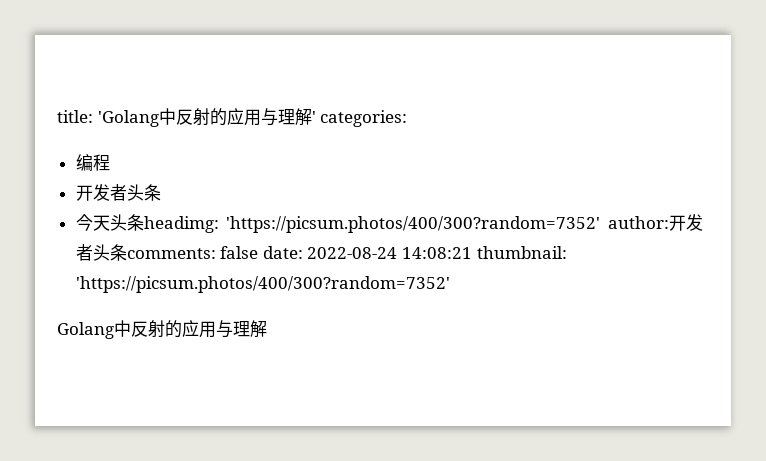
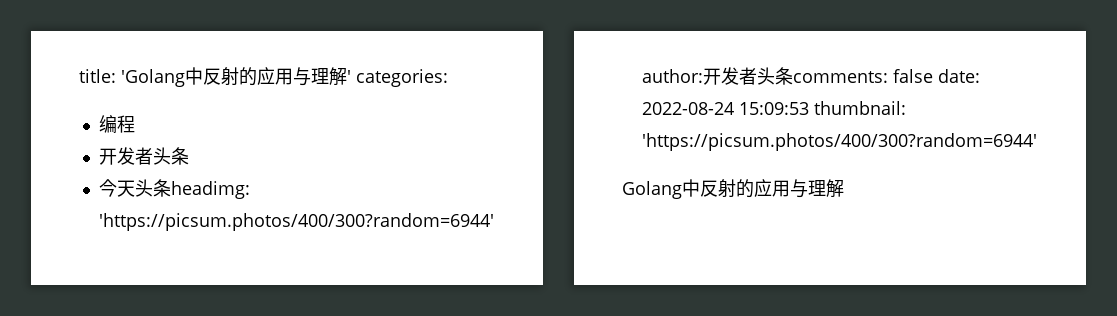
[226,216,601,233] 'https://picsum.photos/400/300?random=7352' -> [98,213,494,231] 'https://picsum.photos/400/300?random=6944'
[402,246,567,259] [75,276,450,293] 14:08:21 thumbnail: 'https://picsum.photos/400/300?random=7352' -> [738,101,906,115] [641,133,1037,151] 15:09:53 thumbnail: 'https://picsum.photos/400/300?random=6944'

